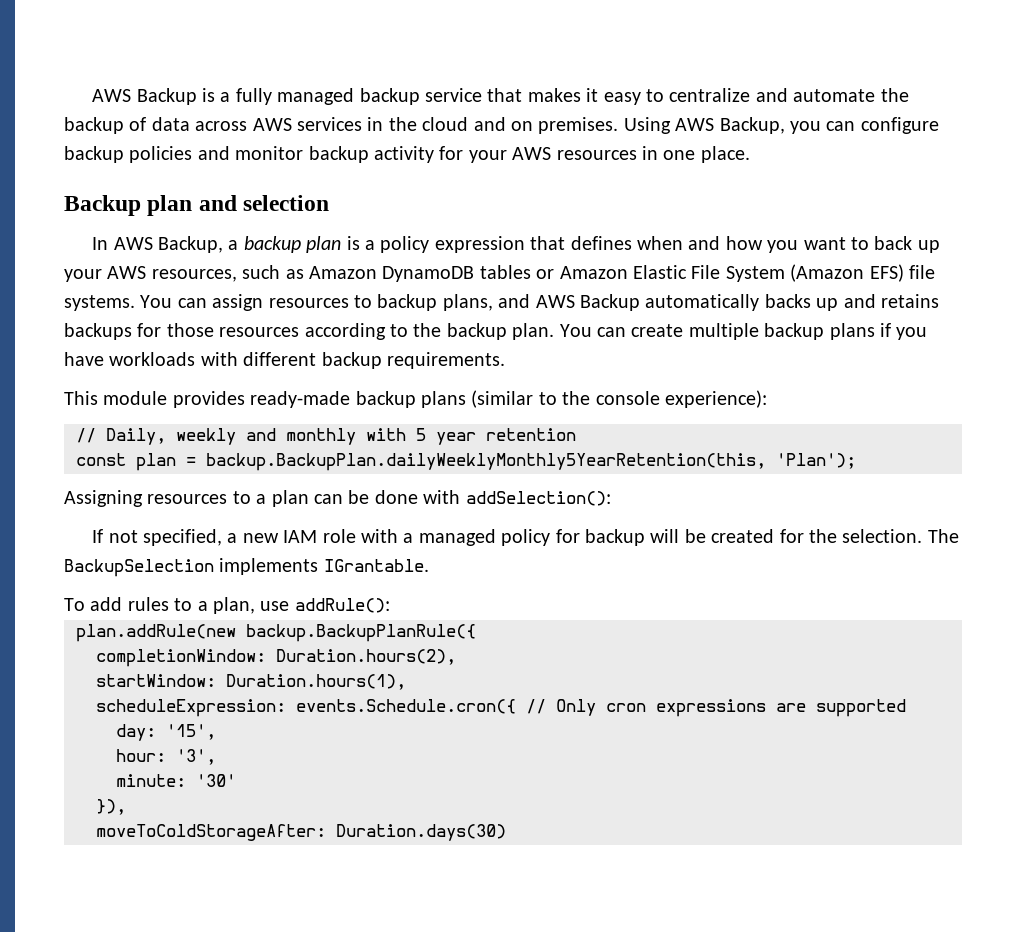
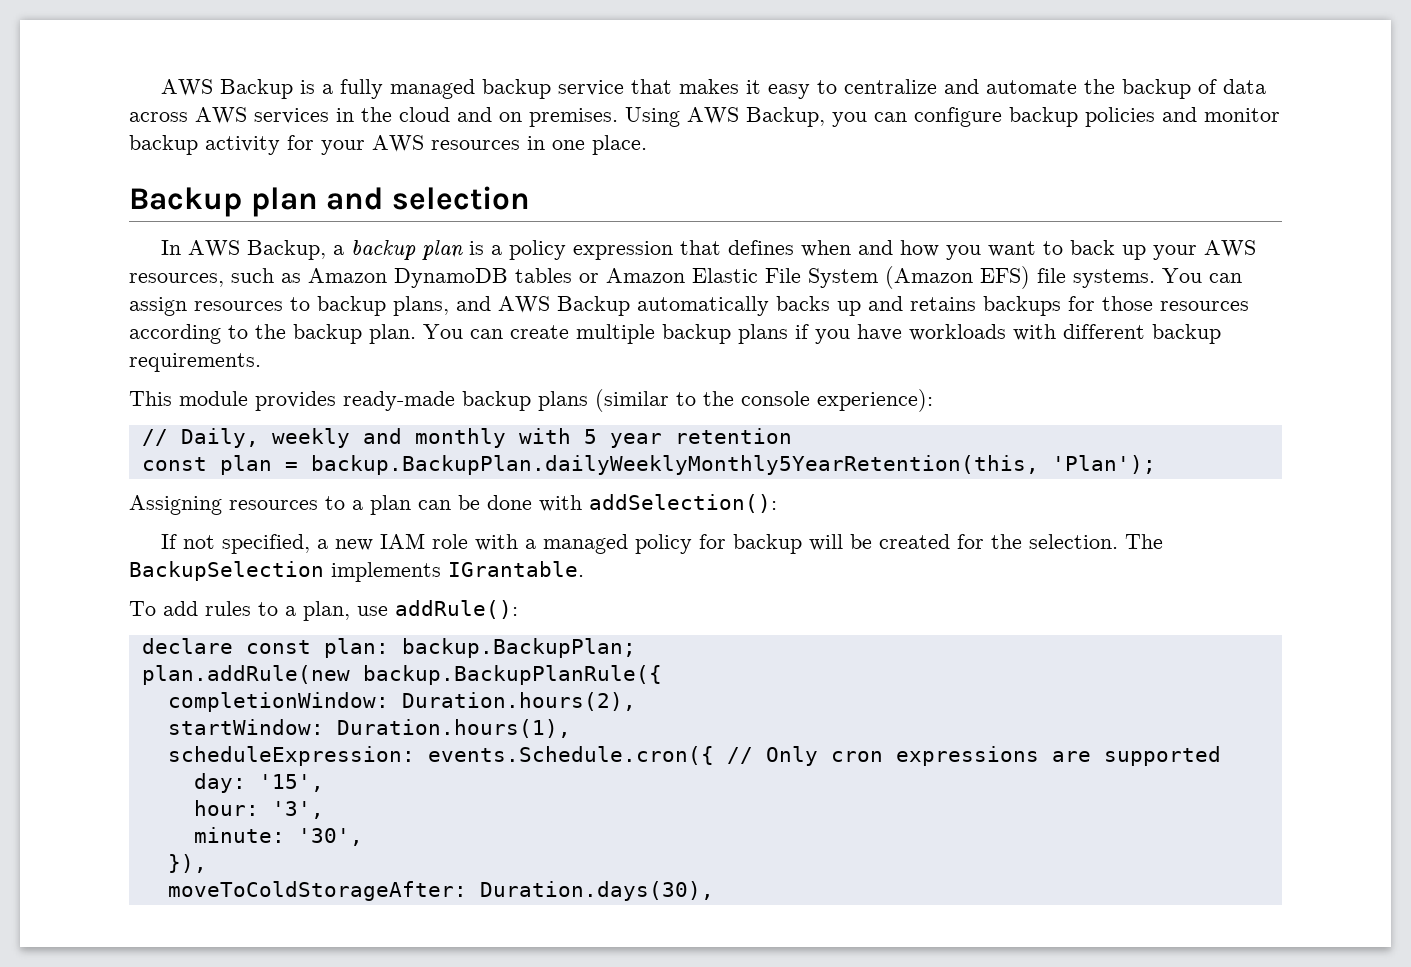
(390, 605) none -> [141,638,636,658] // declare const plan: backup.BackupPlan;
[196,774,236,787] '30' -> [297,828,363,846] '30',
[336,824,506,841] Duration.days(30) -> [479,881,714,901] Duration.days(30),

